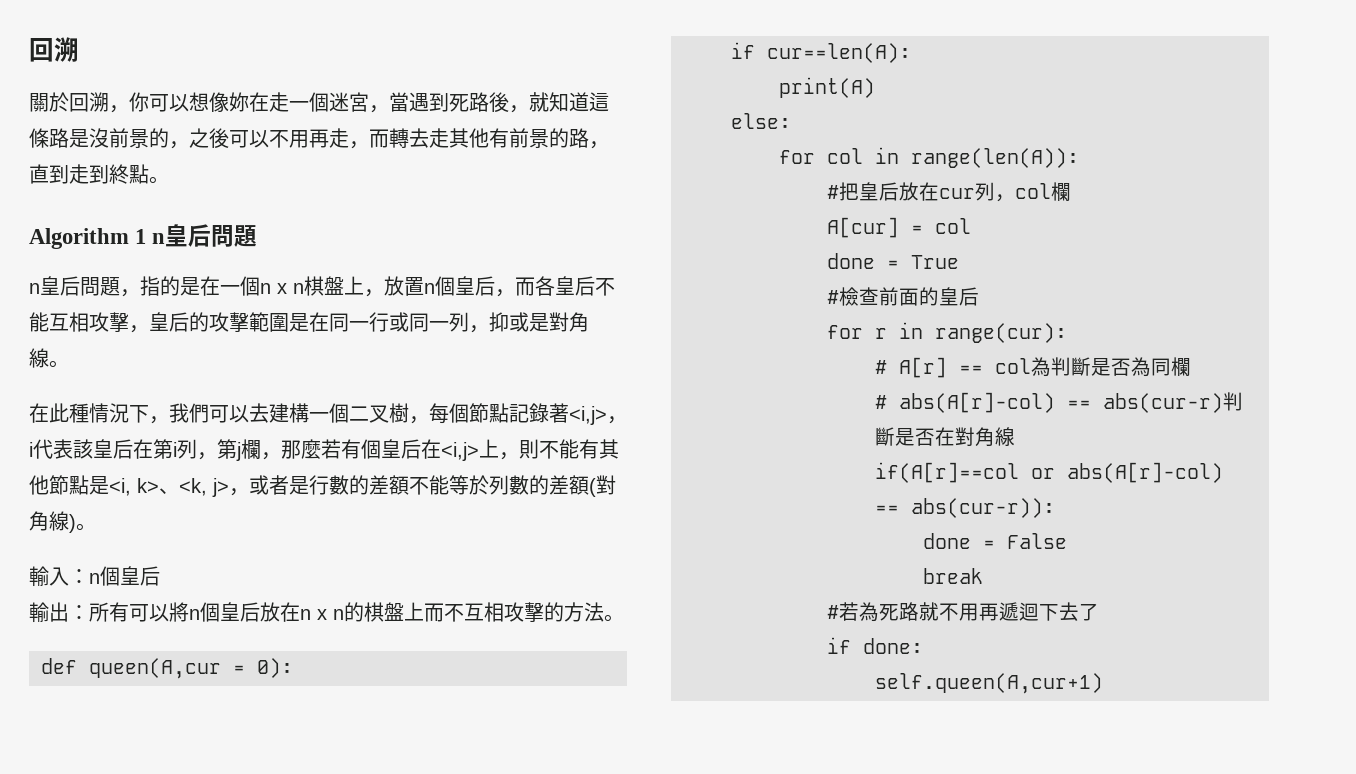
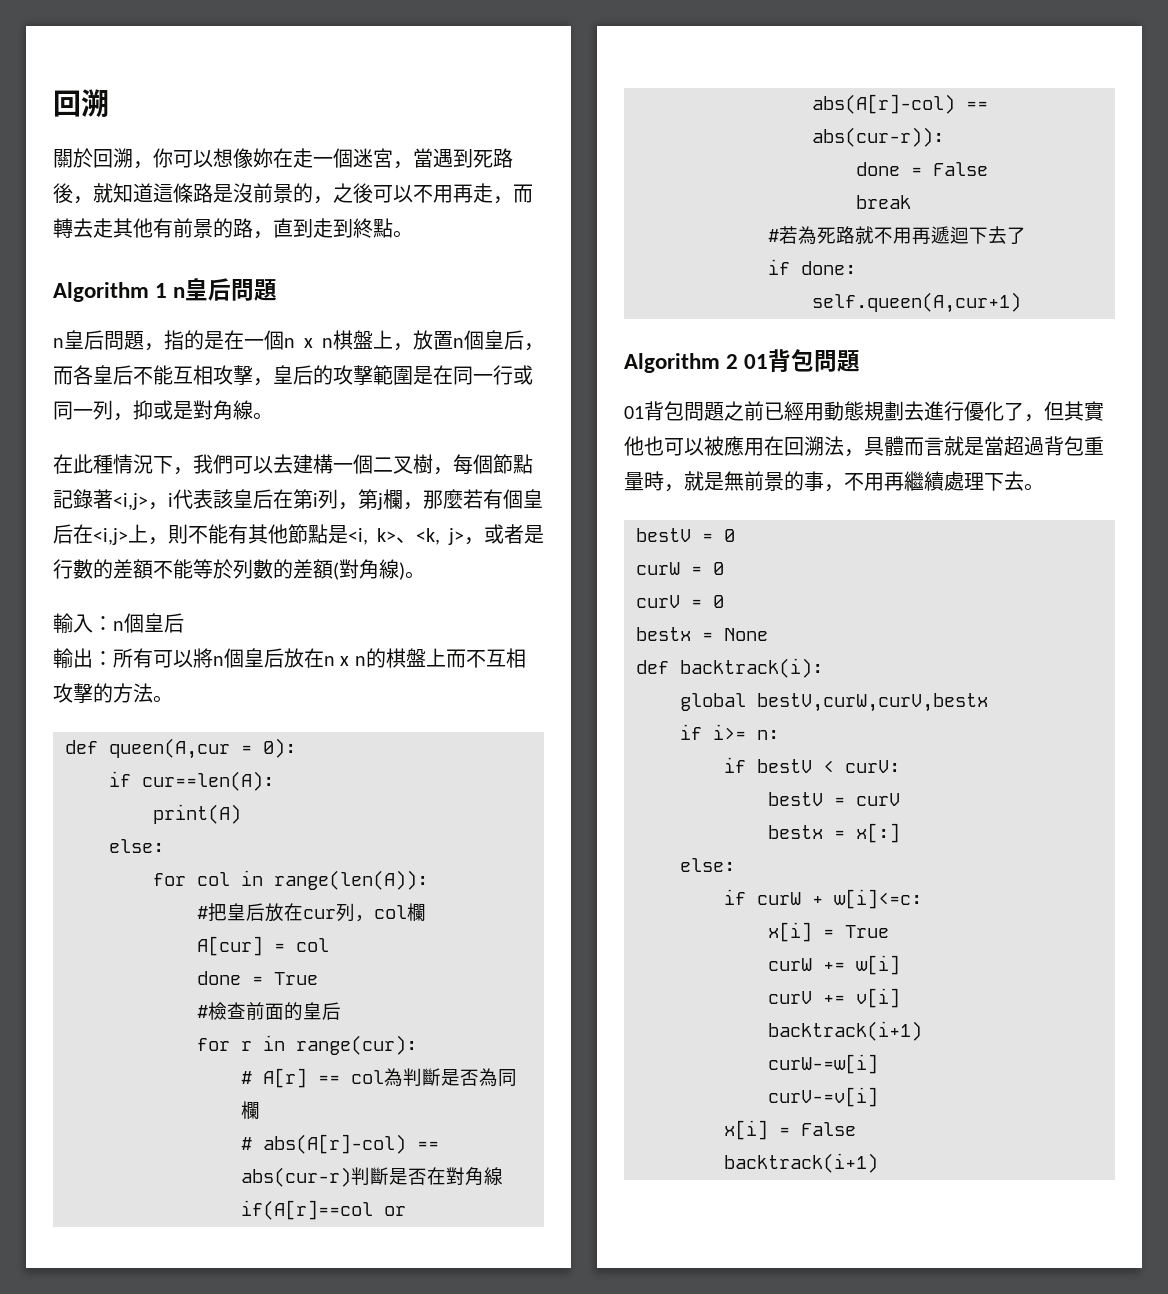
(1103, 683) none -> [624,349,861,373] [624,401,1104,422] [624,436,1104,457] [624,471,1044,492] [636,528,735,542] [636,562,724,575] [636,595,724,608] [636,627,768,641] [636,658,823,678] [680,693,988,712] [680,724,779,740] [724,757,900,773] [768,792,900,806] [768,823,900,843] [680,858,735,872] [724,889,922,909] [768,922,889,942] [768,955,900,975] [768,988,900,1008] [768,1021,922,1041] [768,1054,878,1074] [768,1087,878,1107] [724,1120,856,1140] [724,1153,878,1173] // Algorithm 2 01背包問題 // 01背包問題之前已經用動態規劃去進行優化了，但其實他也可以被應用在回溯法，具體而言就是當超過背包重量時，就是無前景的事，不用再繼續處理下去。 // bestV = 0 // curW = 0 // curV = 0 // bestx = None // def backtrack(i): // global bestV,curW,curV,bestx // if i>= n: // if bestV < curV: // bestV = curV // bestx = x[:] // else: // if curW + w[i]<=c: // x[i] = True // curW += w[i] // curV += v[i] // backtrack(i+1) // curW-=w[i] // curV-=v[i] // x[i] = False // backtrack(i+1)

